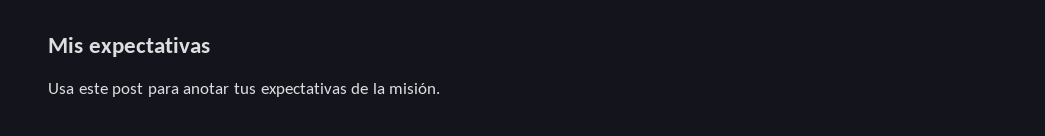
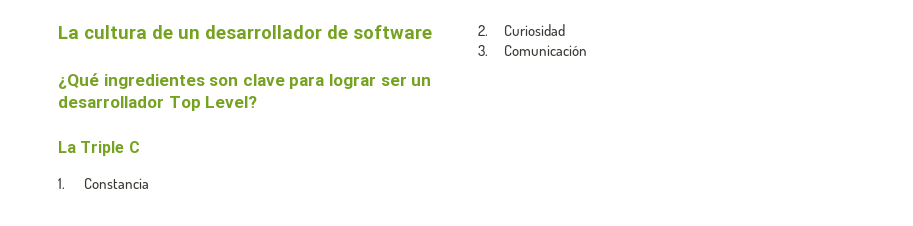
[48,37,211,57] [48,83,441,97] Mis expectativas // Usa este post para anotar tus expectativas de la misión. -> [58,25,432,39] [58,73,432,89] [58,96,258,111] [58,141,140,156] [58,178,149,189] [478,24,565,36] [478,45,587,56] La cultura de un desarrollador de software // ¿Qué ingredientes son clave para lograr ser un desarrollador Top Level? // La Triple C // 1. Constancia // 2. Curiosidad // 3. Comunicación

